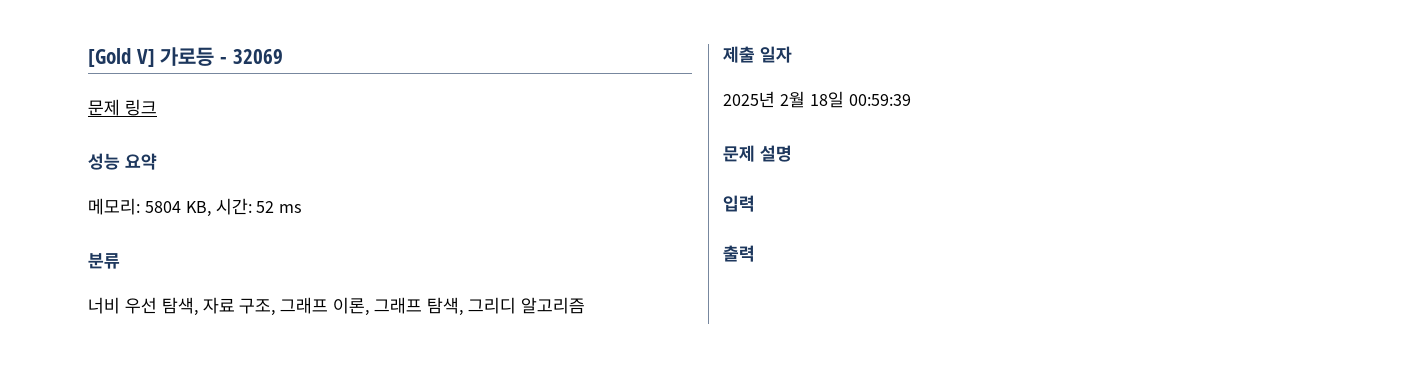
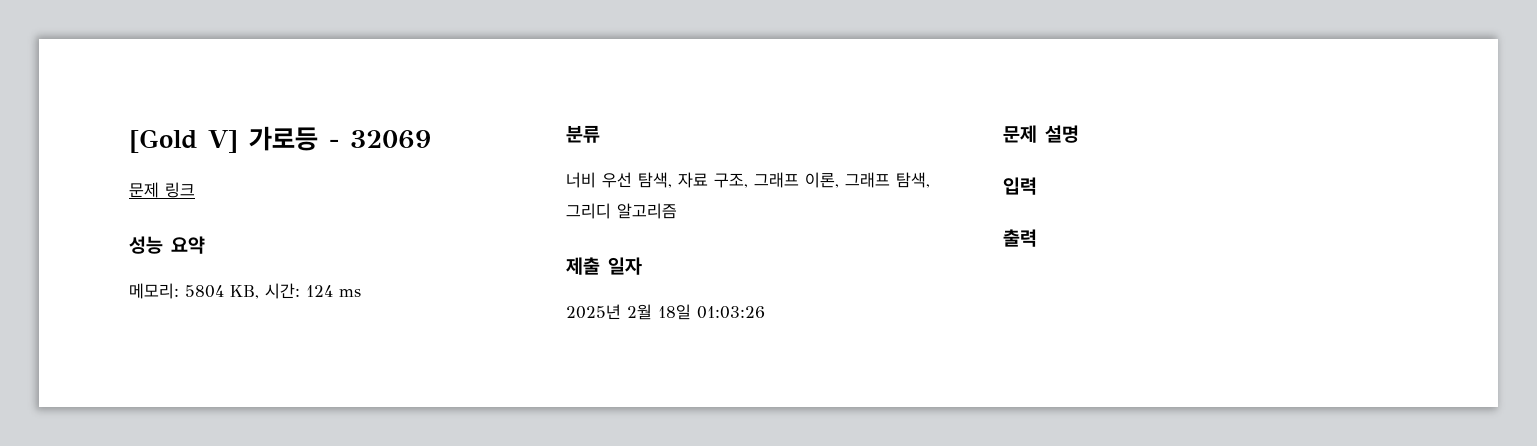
[256,201,275,213] 52 -> [306,285,333,297] 124
[848,94,911,106] 00:59:39 -> [697,306,765,319] 01:03:26

